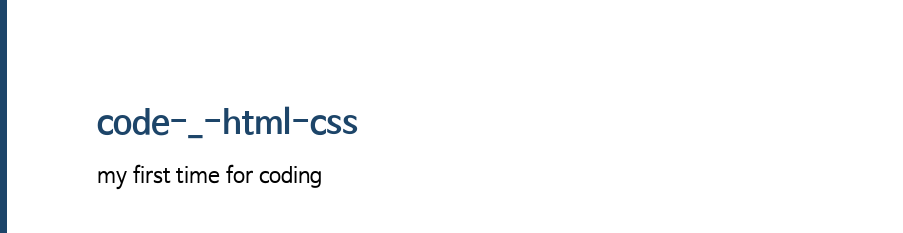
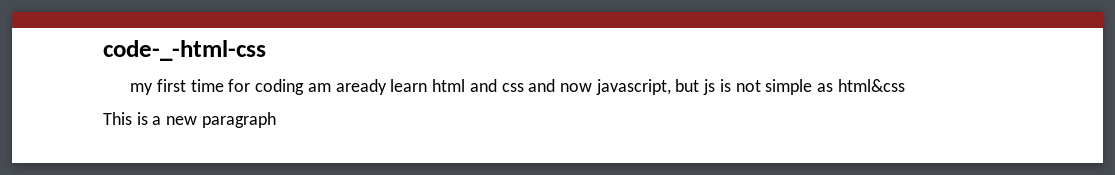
(322, 177) none -> [307,79,905,95] [103,112,276,128] am aready learn html and css and now javascript, but js is not simple as html&css // This is a new paragraph

